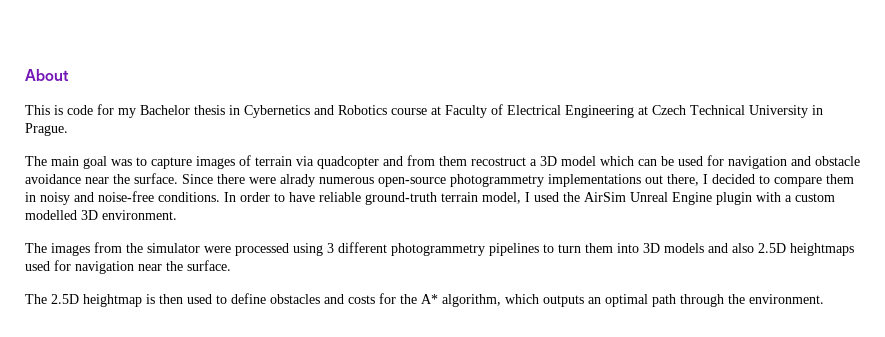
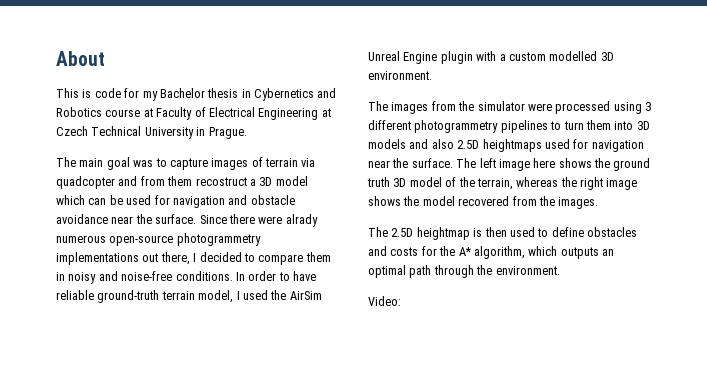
(231, 265) none -> [456,158,651,171] [367,177,638,190] [368,196,599,209] The left image here shows the ground truth 3D model of the terrain, whereas the right image shows the model recovered from the images.
(824, 299) none -> [368,296,401,306] // Video:

